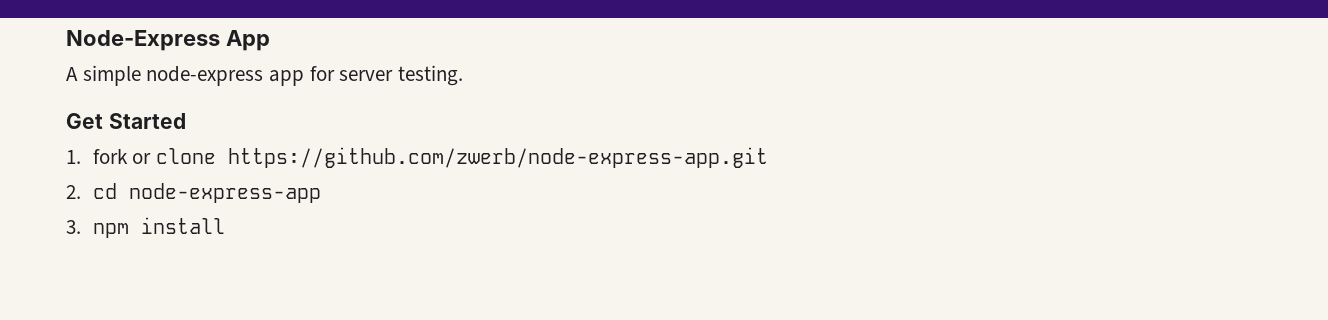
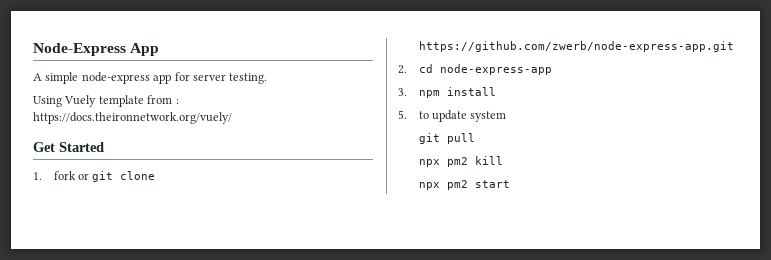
(464, 75) none -> [33,95,179,107] [33,112,232,124] // Using Vuely template from : https://docs.theironnetwork.org/vuely/
(152, 158) none -> [92,171,114,182] git
(225, 225) none -> [398,110,507,122] [418,133,475,144] [418,156,503,167] [418,180,510,190] // 5. to update system // git pull // npx pm2 kill // npx pm2 start

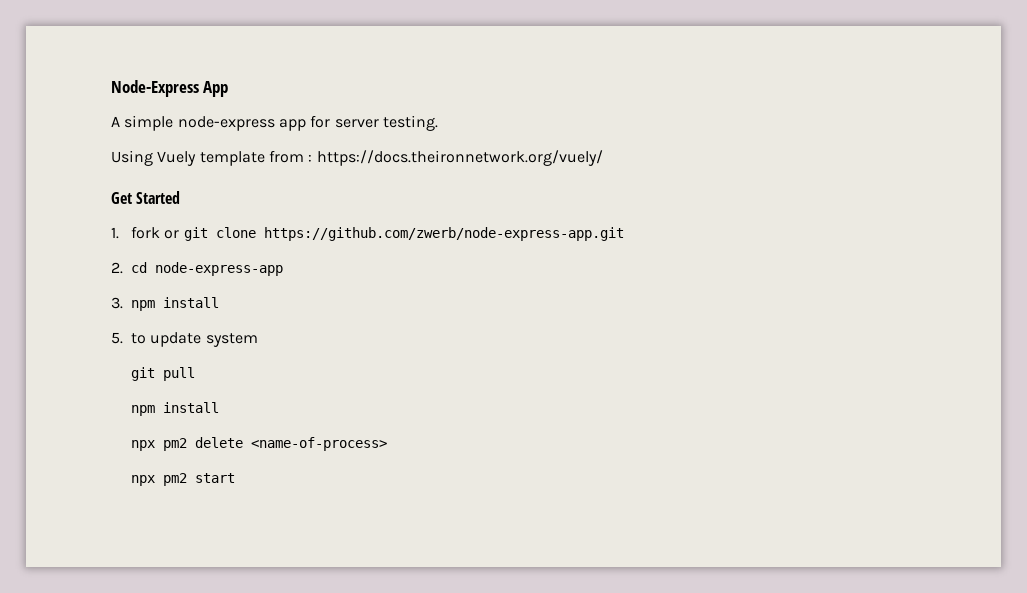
[418,156,503,167] // npx pm2 kill -> [130,402,219,416] [130,437,387,451] // npm install // npx pm2 delete <name-of-process>

